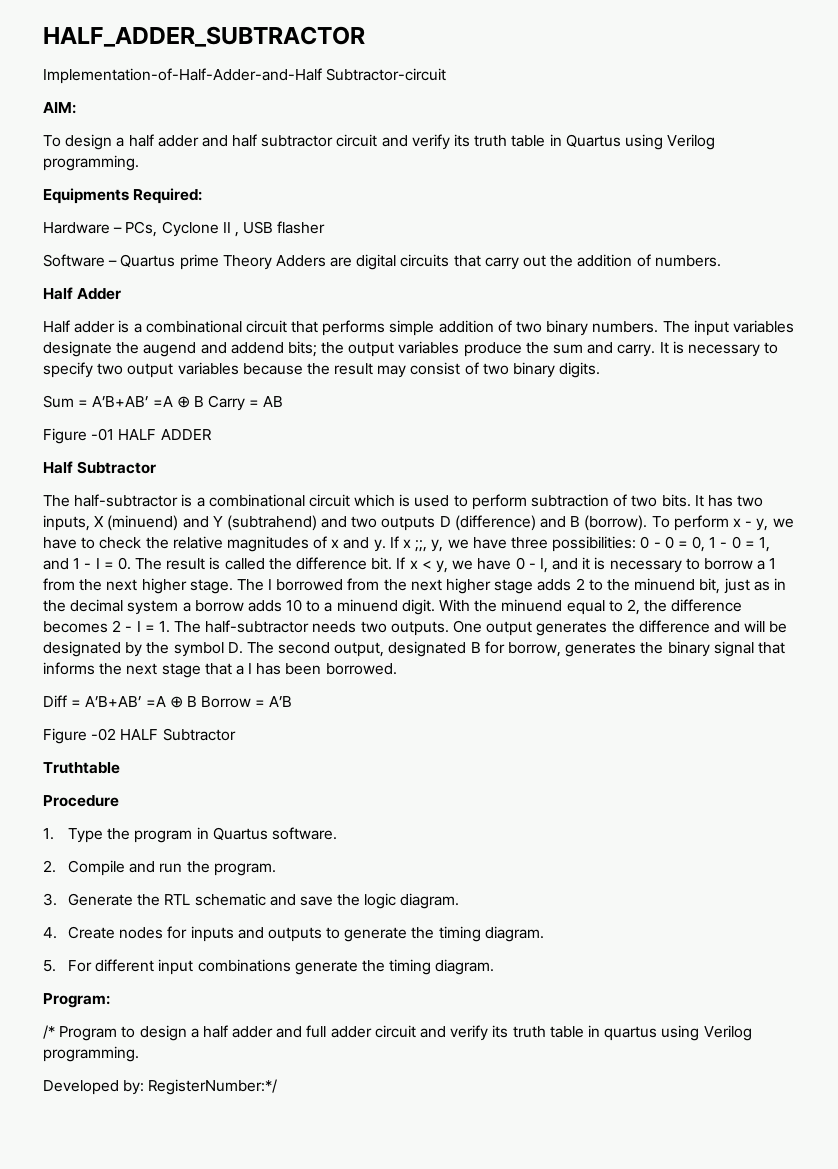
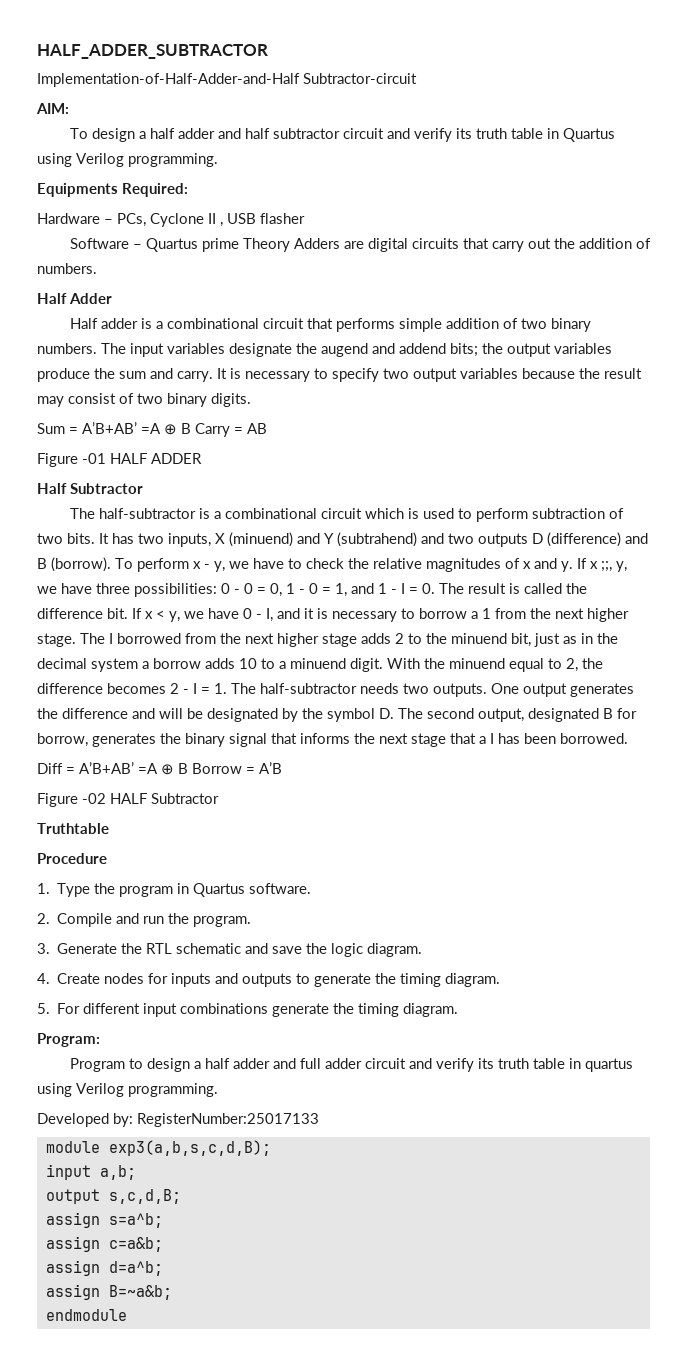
[43,1025,55,1039] /* -> (100, 1040) none
[148,1079,278,1095] RegisterNumber:*/ -> [137,1113,319,1127] [45,1140,271,1156] [45,1164,136,1180] [45,1189,181,1204] [45,1212,163,1228] [45,1236,163,1252] [45,1260,163,1276] [45,1284,172,1300] [45,1309,127,1321] RegisterNumber:25017133 // module exp3(a,b,s,c,d,B); // input a,b; // output s,c,d,B; // assign s=a^b; // assign c=a&b; // assign d=a^b; // assign B=~a&b; // endmodule

